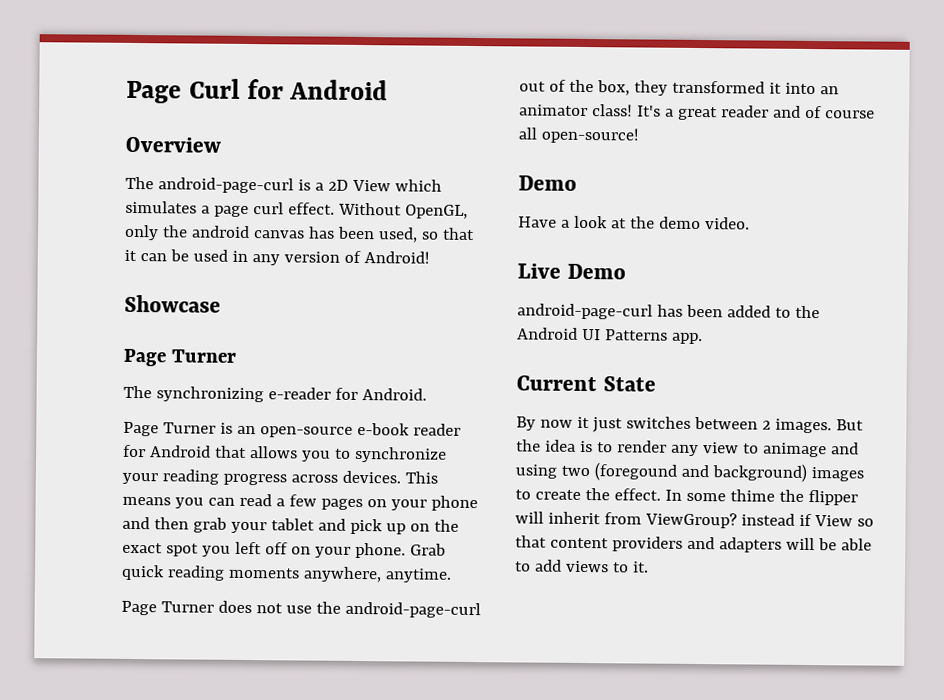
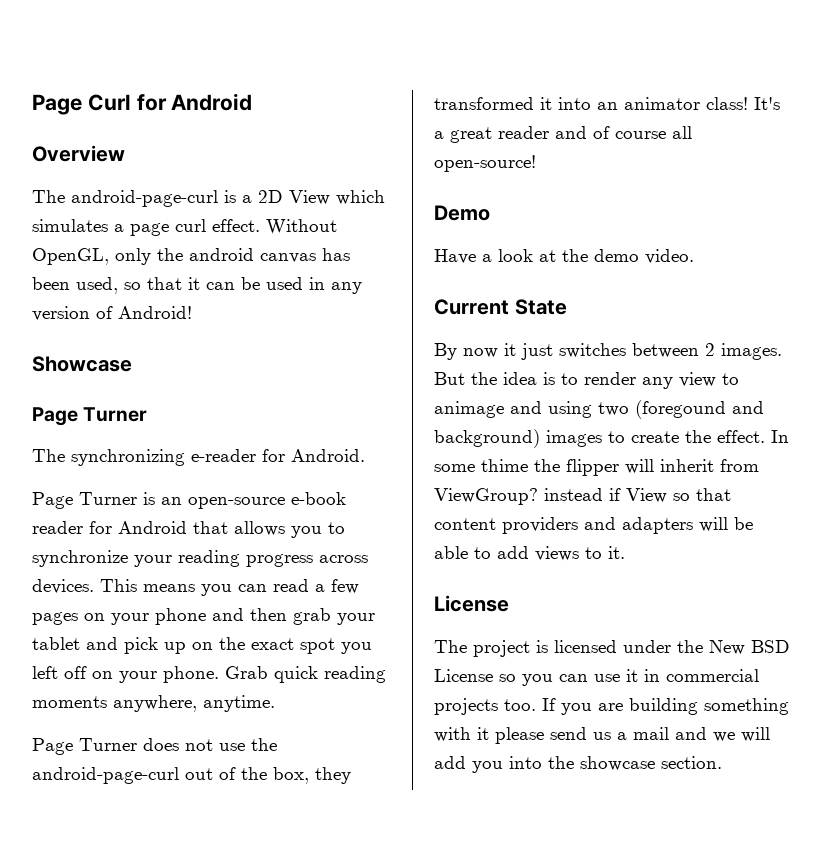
[517,263,626,280] [517,303,820,320] [517,327,703,345] // Live Demo // android-page-curl has been added to the Android UI Patterns app. -> (694, 256) none
(649, 567) none -> [434,595,509,612] [434,640,790,657] [434,669,759,686] [434,698,789,715] [434,727,770,744] [434,756,722,773] // License // The project is licensed under the New BSD License so you can use it in commercial projects too. If you are building something with it please send us a mail and we will add you into the showcase section.

